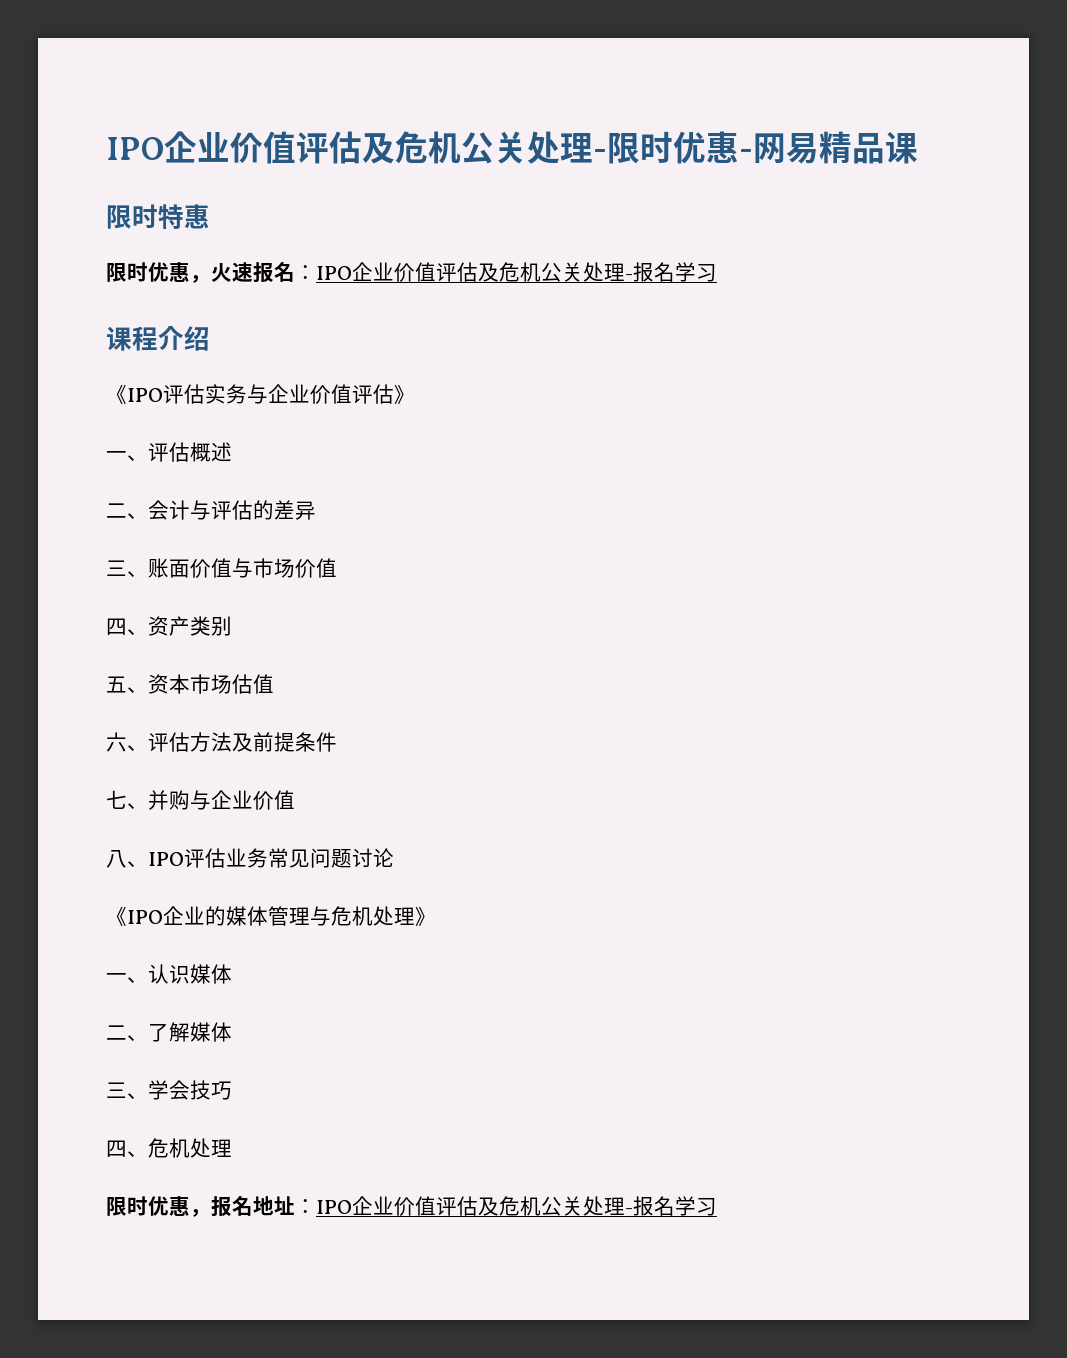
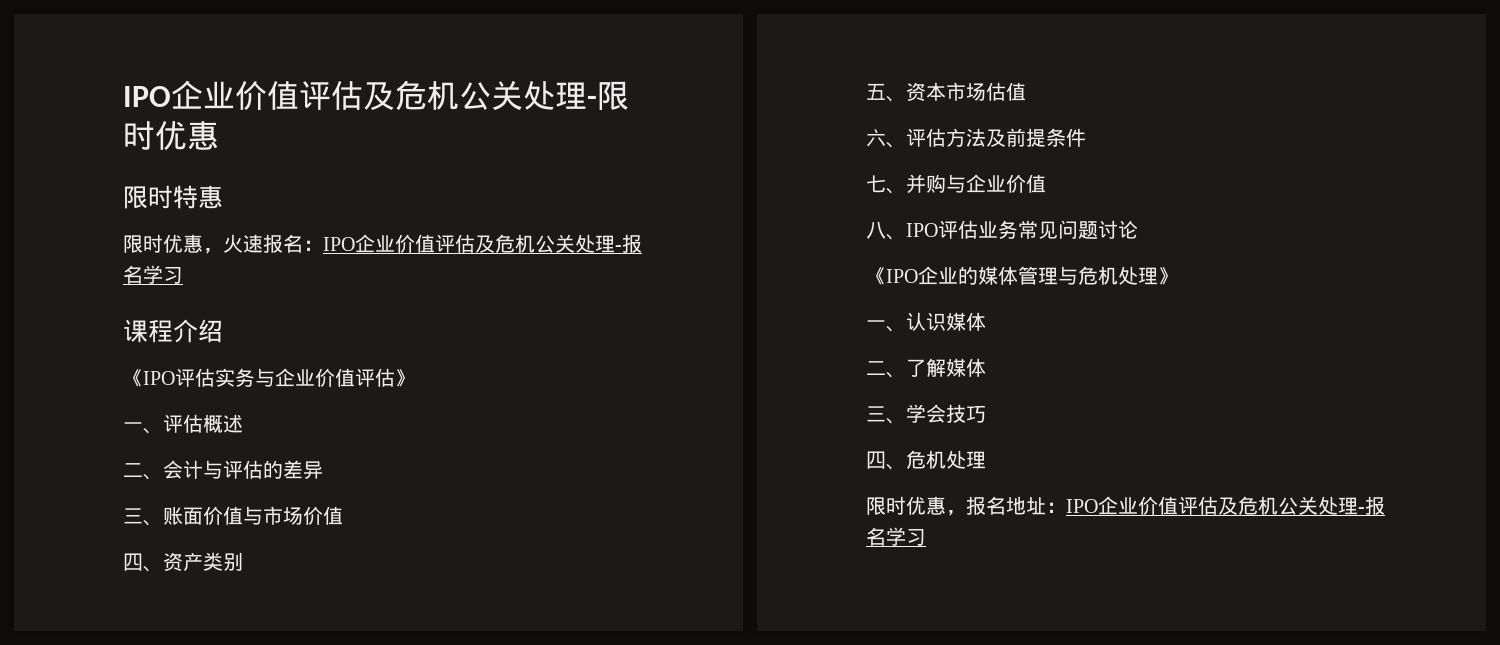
[739,131,918,164] -网易精品课 -> (219, 135) none

